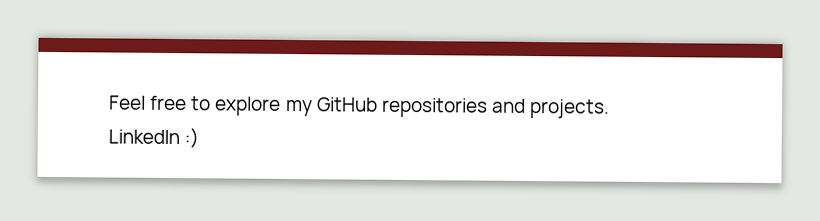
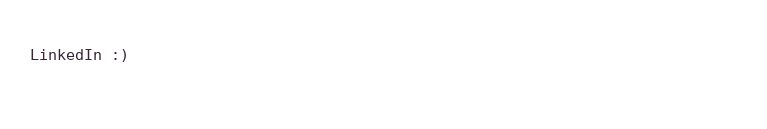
[108,95,611,119] Feel free to explore my GitHub repositories and projects. // -> (30, 54) none

